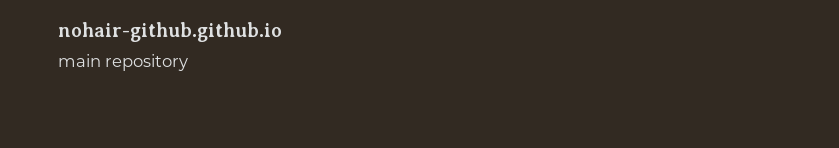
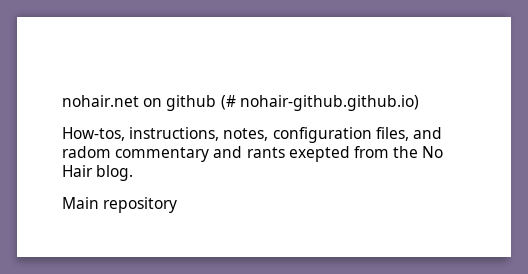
[58,22,282,42] [58,54,101,67] nohair-github.github.io // main -> [62,95,419,111] [62,127,442,143] [62,146,444,162] [62,165,134,181] [62,197,99,209] nohair.net on github (# nohair-github.github.io) // How-tos, instructions, notes, configuration files, and radom commentary and rants exepted from the No Hair blog. // Main

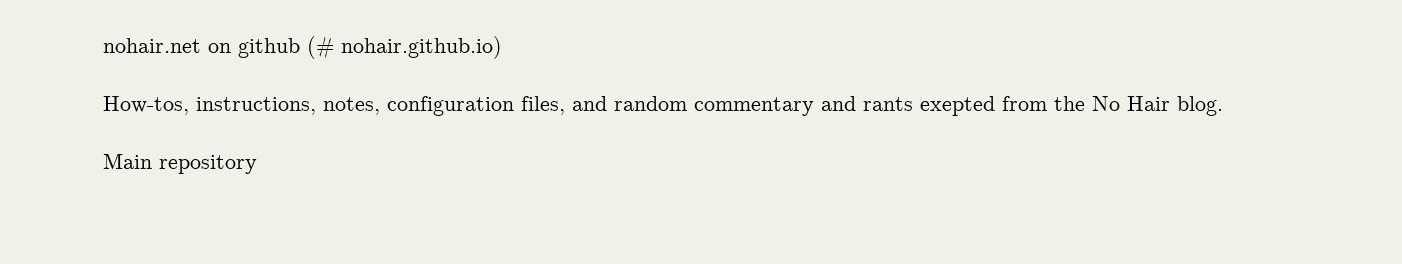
[239,95,419,111] nohair-github.github.io) -> [341,36,502,59] nohair.github.io)
[62,146,111,158] radom -> [614,96,687,111] random

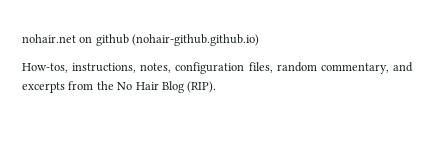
[307,36,502,59] (# nohair.github.io) -> [132,34,260,46] (nohair-github.github.io)
[572,96,995,116] and random commentary and rants exepted -> [276,62,413,74] [22,82,65,93] random commentary, and excerpts
[1177,96,1223,116] [103,153,257,174] blog. // Main repository -> [161,81,217,93] Blog (RIP).

